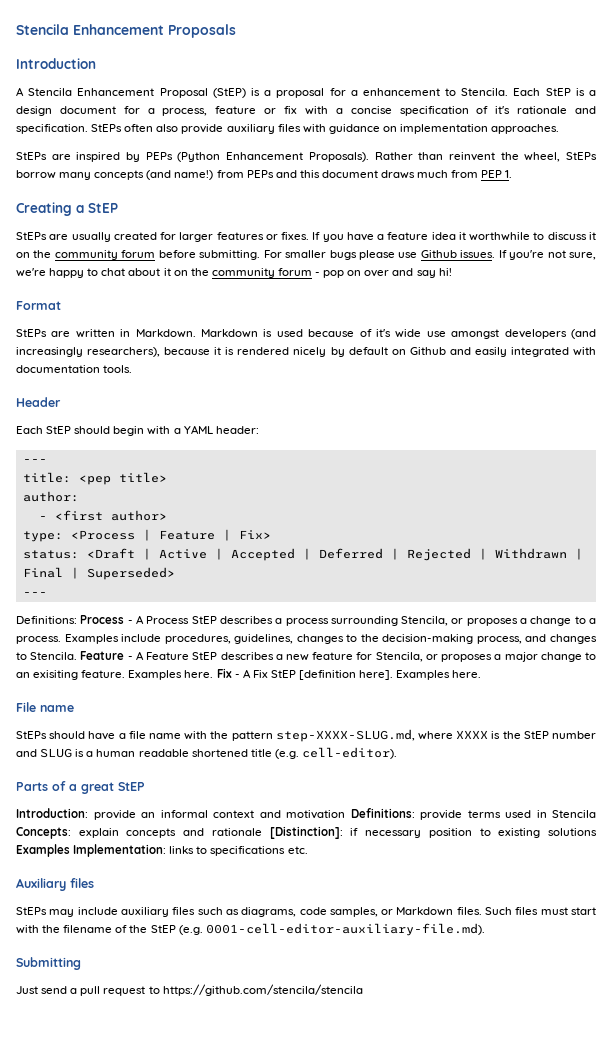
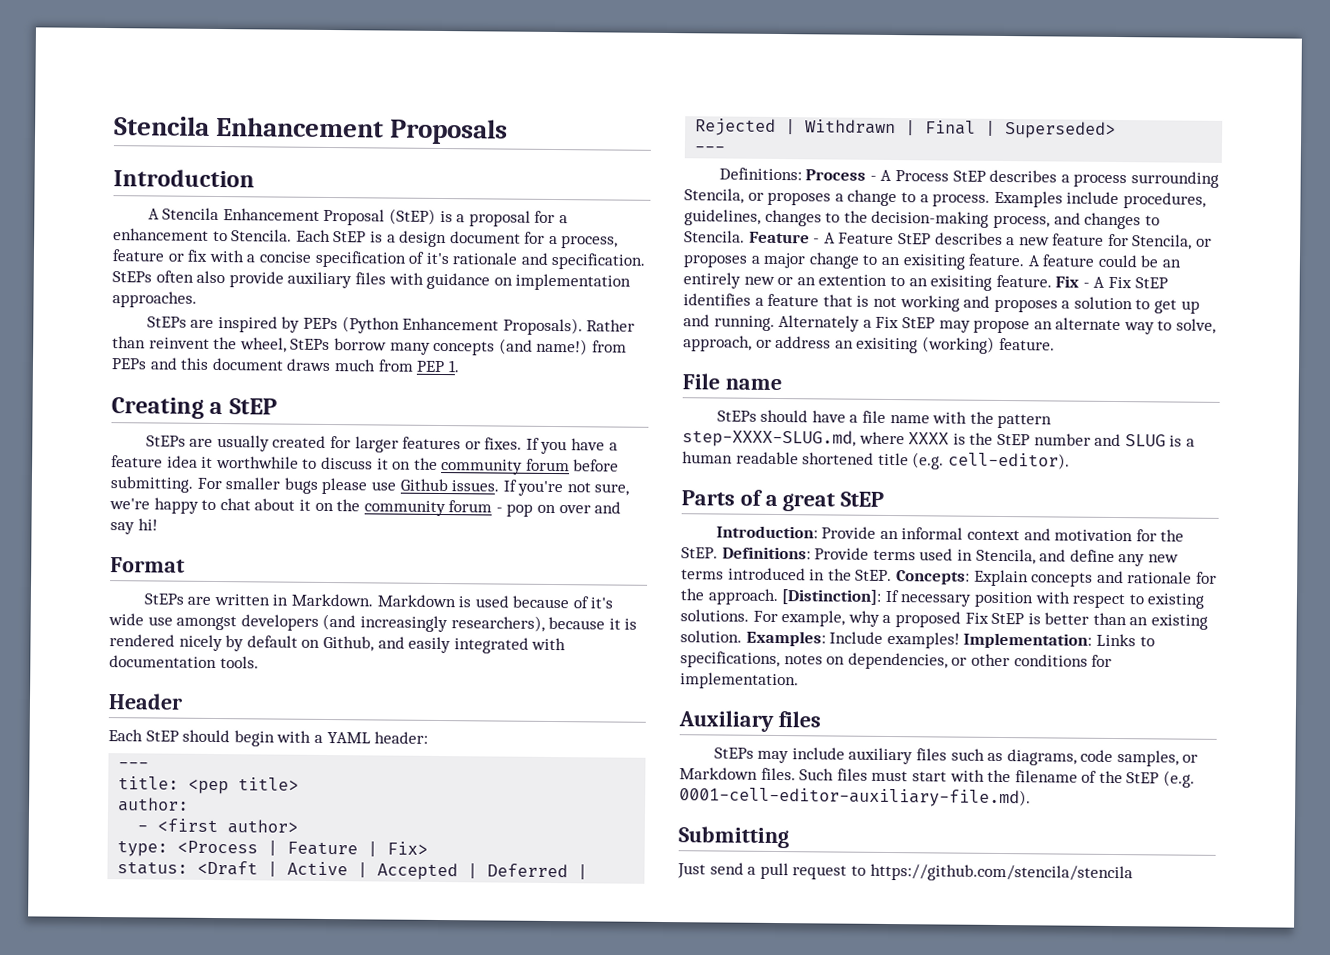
[409,347,446,355] Github -> [322,635,374,652] Github,
[128,670,214,680] Examples here. -> [1027,254,1182,268] [683,272,1052,291] A feature could be an entirely new or an extention to an exisiting feature.
[299,670,482,680] [definition here]. Examples here. -> [683,293,1200,314] [683,314,1217,335] [683,335,1055,354] identifies a feature that is not working and proposes a solution to get up and running. Alternately a Fix StEP may propose an alternate way to solve, approach, or address an exisiting (working) feature.
[93,810,136,820] provide -> [821,526,877,539] Provide
[350,808,596,820] [16,826,598,839] [16,844,308,857] Definitions: provide terms used in Stencila Concepts: explain concepts and rationale [Distinction]: if necessary position to existing solutions Examples Implementation: links to specifications etc. -> [1135,529,1185,542] [681,546,1179,567] [681,567,1217,587] [680,588,1205,609] [680,609,1209,630] [680,630,1155,649] [680,651,1113,670] [680,672,799,690] for the StEP. Definitions: Provide terms used in Stencila, and define any new terms introduced in the StEP. Concepts: Explain concepts and rationale for the approach. [Distinction]: If necessary position with respect to existing solutions. For example, why a proposed Fix StEP is better than an existing solution. Examples: Include examples! Implementation: Links to specifications, notes on dependencies, or other conditions for implementation.

